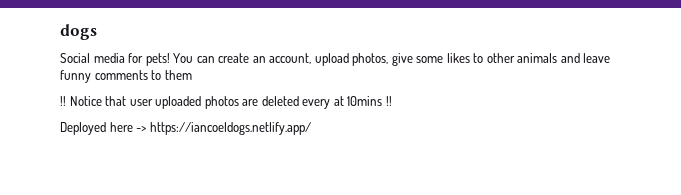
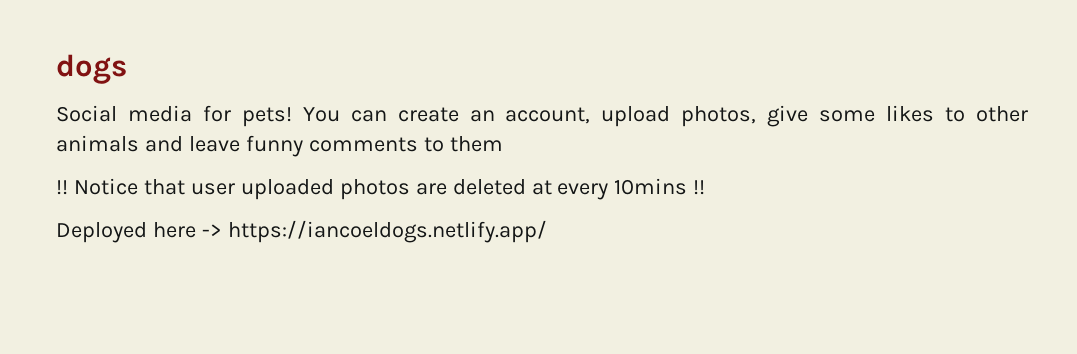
[302,96,344,109] every at -> [531,180,609,200] at every

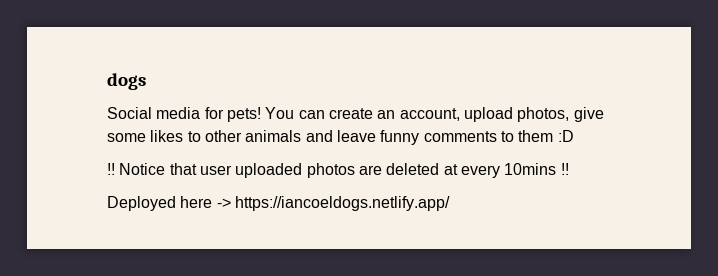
(503, 144) none -> [557,130,574,142] :D

